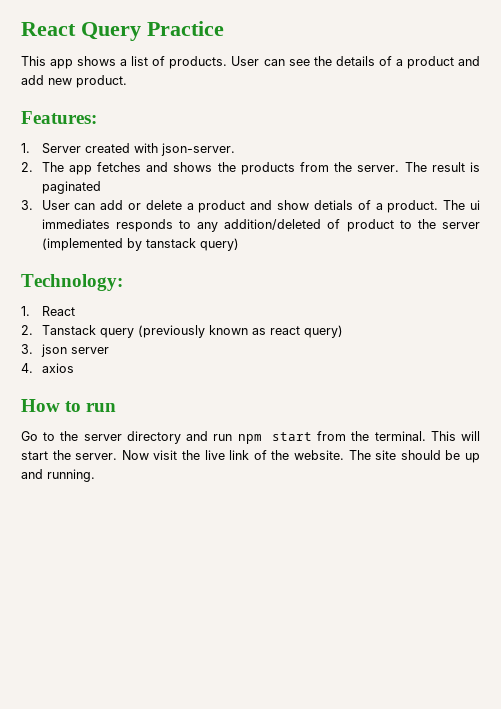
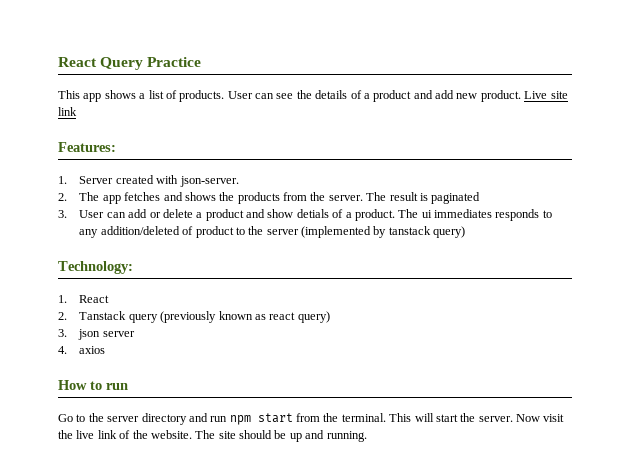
(127, 81) none -> [524,91,568,99] [58,107,77,116] Live site link

